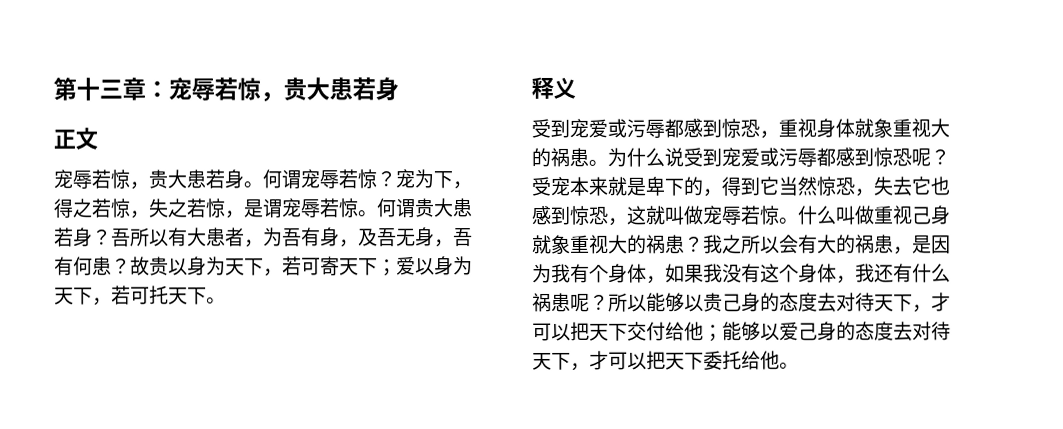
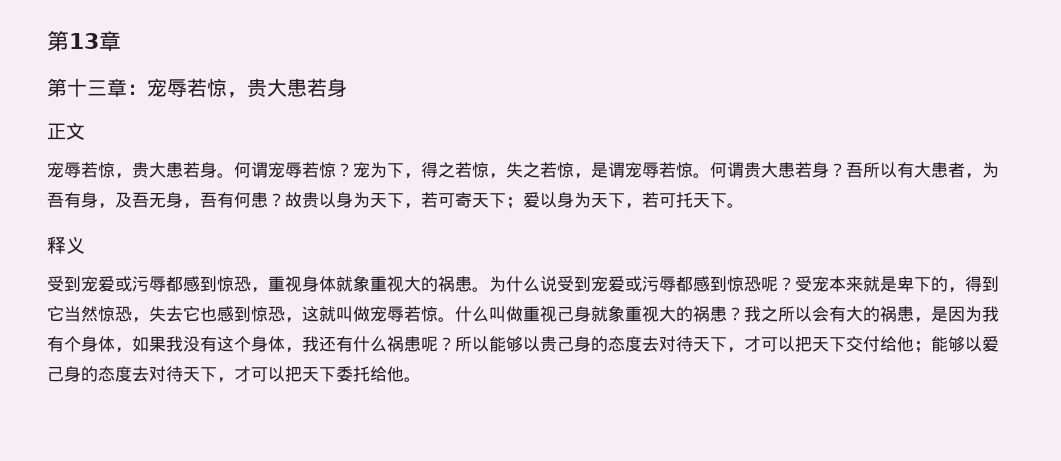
[53,77,77,101] 第 -> [47,31,121,51] [47,78,67,97] 第13章 // 第

